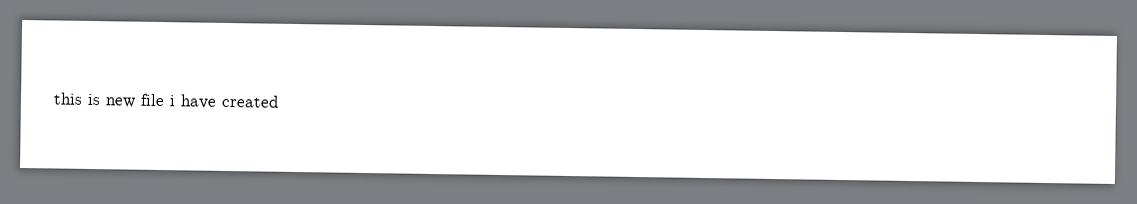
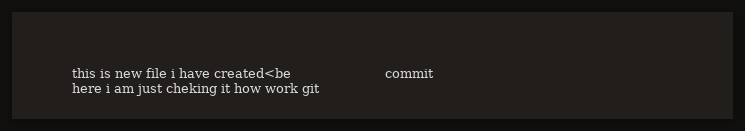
[221,94,279,108] created -> [214,68,291,78] [72,83,320,96] [385,69,434,78] created<be // here i am just cheking it how work git commit

